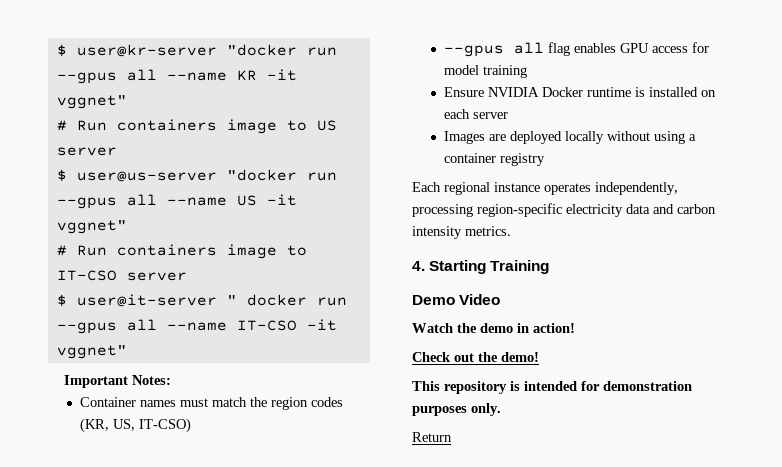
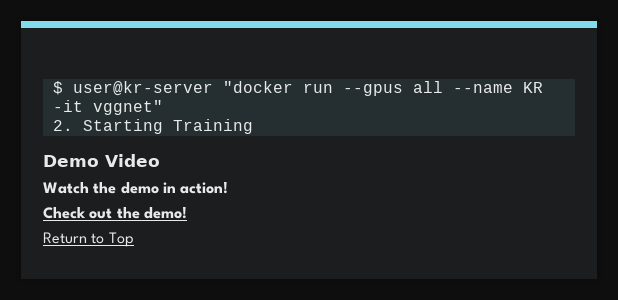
[56,119,337,134] [56,147,117,156] [56,169,337,182] [56,194,297,209] [56,220,127,234] [56,244,307,259] [56,270,187,281] [56,294,347,307] [56,319,337,334] [56,345,127,359] [64,375,172,388] [80,397,344,410] [80,418,192,433] [444,42,710,57] [444,65,528,78] [444,87,717,97] [444,109,509,119] [444,131,697,144] [444,153,546,166] [412,182,678,195] [412,203,716,217] [412,226,511,239] [412,261,425,271] # Run containers image to US server // $ user@us-server "docker run --gpus all --name US -it vggnet" // # Run containers image to IT-CSO server // $ user@it-server " docker run --gpus all --name IT-CSO -it vggnet" // Important Notes: // Container names must match the region codes (KR, US, IT-CSO) // --gpus all flag enables GPU access for model training // Ensure NVIDIA Docker runtime is installed on each server // Images are deployed locally without using a container registry // Each regional instance operates independently, processing region-specific electricity data and carbon intensity metrics. // 4. -> [52,120,73,131] 2.
[412,381,692,394] [412,403,501,416] // This repository is intended for demonstration purposes only. -> (187, 213) none
(452, 437) none -> [91,232,134,247] to Top

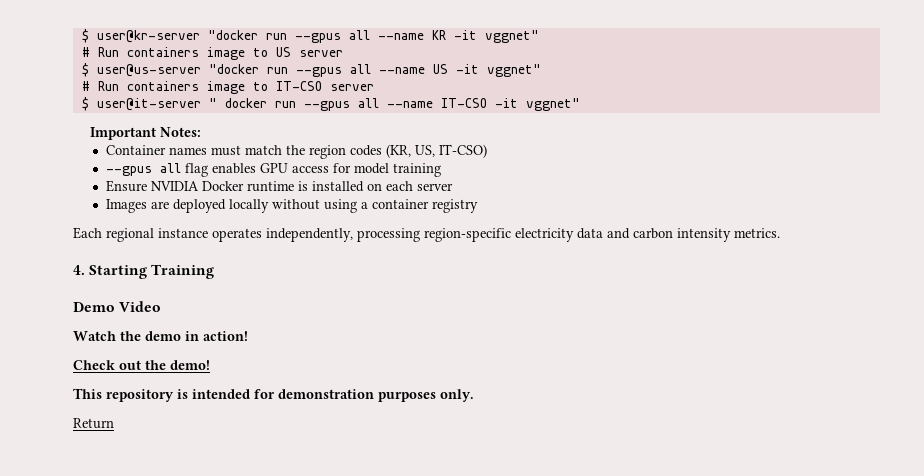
[52,120,73,131] 2. -> [81,47,343,60] [81,63,541,77] [81,81,374,94] [81,97,580,111] [90,127,202,140] [106,144,488,159] [106,163,442,177] [106,180,454,192] [106,199,479,213] [73,227,780,242] [73,265,85,275] # Run containers image to US server // $ user@us-server "docker run --gpus all --name US -it vggnet" // # Run containers image to IT-CSO server // $ user@it-server " docker run --gpus all --name IT-CSO -it vggnet" // Important Notes: // Container names must match the region codes (KR, US, IT-CSO) // --gpus all flag enables GPU access for model training // Ensure NVIDIA Docker runtime is installed on each server // Images are deployed locally without using a container registry // Each regional instance operates independently, processing region-specific electricity data and carbon intensity metrics. // 4.
(187, 213) none -> [73,388,474,402] // This repository is intended for demonstration purposes only.
[91,232,134,247] to Top -> (114, 423) none

